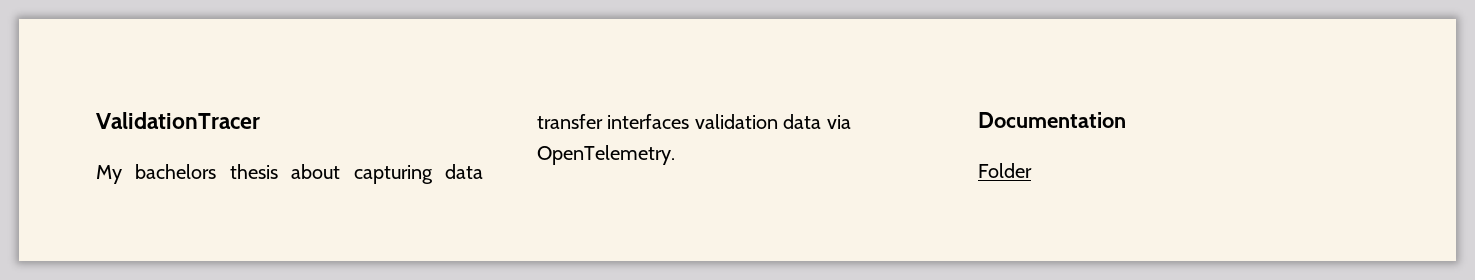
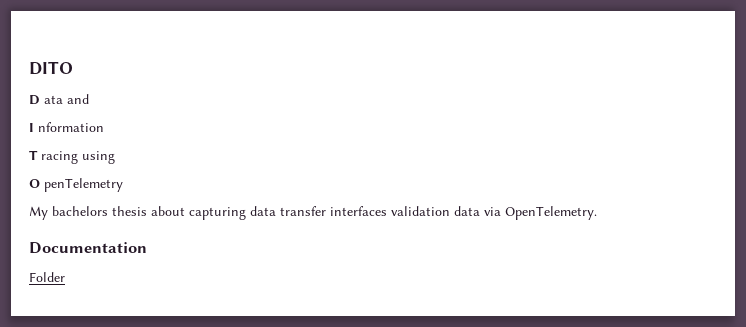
[96,112,260,129] ValidationTracer -> [29,61,73,75] [29,94,89,105] [29,122,104,132] [29,150,115,164] [29,178,123,192] DITO // D ata and // I nformation // T racing using // O penTelemetry

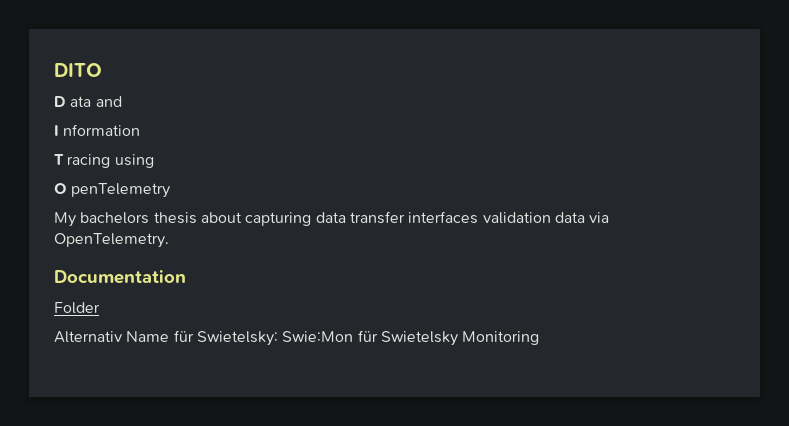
(65, 277) none -> [54,330,540,346] // Alternativ Name für Swietelsky: Swie:Mon für Swietelsky Monitoring

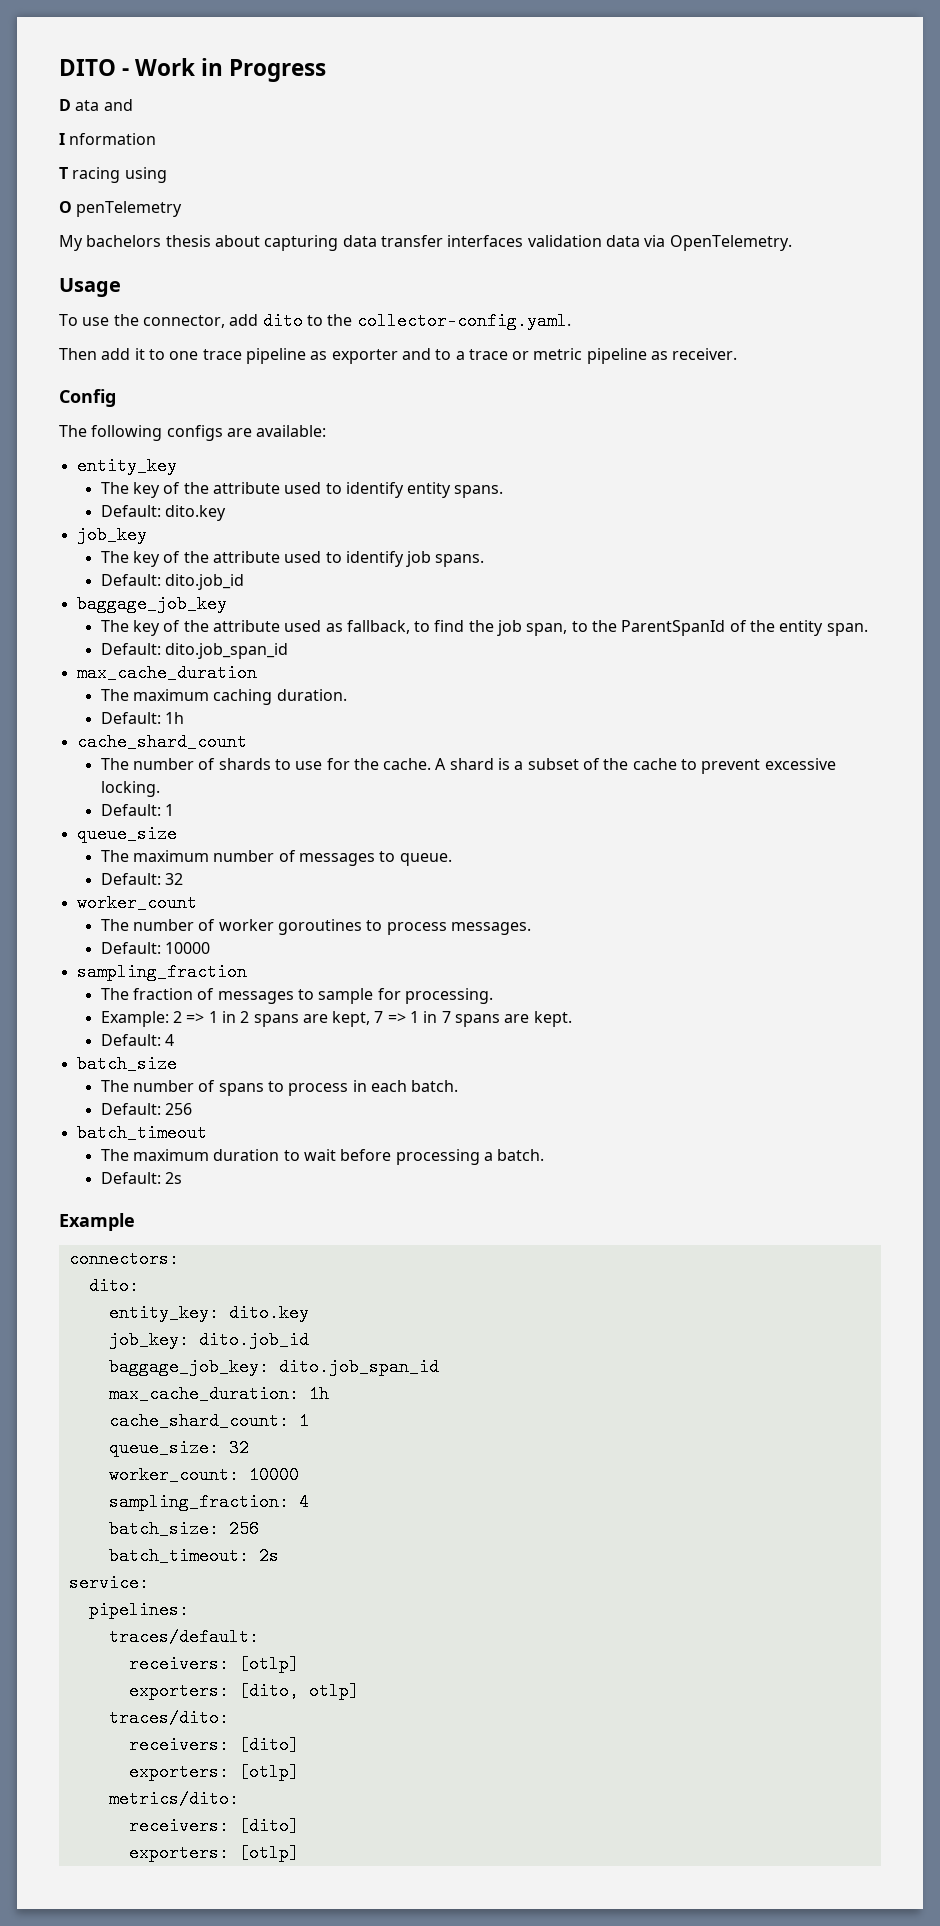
(102, 70) none -> [122,58,327,82] - Work in Progress
[54,270,186,284] [54,302,100,314] [54,330,540,346] Documentation // Folder // Alternativ Name für Swietelsky: Swie:Mon für Swietelsky Monitoring -> [59,278,121,297] [59,312,571,330] [59,348,738,364] [59,389,116,407] [59,425,327,441] [76,457,177,475] [100,482,504,498] [100,505,226,521] [76,526,147,544] [100,551,485,567] [100,574,244,590] [76,595,227,613] [100,620,868,636] [100,643,288,659] [76,664,257,682] [100,689,347,705] [100,712,184,724] [76,733,247,751] [100,758,836,774] [100,781,160,797] [100,804,174,816] [76,825,177,843] [100,850,452,866] [100,873,183,885] [76,894,197,912] [100,919,531,935] [100,942,210,954] [76,963,247,981] [100,988,493,1004] [100,1011,572,1027] [100,1034,174,1046] [76,1055,177,1073] [100,1080,459,1096] [100,1103,192,1115] [76,1124,207,1142] [100,1149,545,1165] [100,1172,182,1184] [59,1213,135,1231] [68,1250,179,1268] [88,1277,139,1295] [108,1304,309,1322] [108,1331,309,1349] [108,1358,439,1376] [108,1385,329,1403] [108,1412,309,1430] [108,1439,249,1457] [108,1466,299,1484] [108,1493,309,1511] [108,1520,259,1538] [108,1547,279,1565] [68,1574,149,1592] [88,1601,189,1619] [108,1628,259,1646] [128,1655,299,1673] [128,1682,359,1700] [108,1709,229,1727] [128,1736,299,1754] [128,1763,299,1781] [108,1790,239,1808] [128,1817,299,1835] [128,1844,299,1862] Usage // To use the connector, add dito to the collector-config.yaml. // Then add it to one trace pipeline as exporter and to a trace or metric pipeline as receiver. // Config // The following configs are available: // entity_key // The key of the attribute used to identify entity spans. // Default: dito.key // job_key // The key of the attribute used to identify job spans. // Default: dito.job_id // baggage_job_key // The key of the attribute used as fallback, to find the job span, to the ParentSpanId of the entity span. // Default: dito.job_span_id // max_cache_duration // The maximum caching duration. // Default: 1h // cache_shard_count // The number of shards to use for the cache. A shard is a subset of the cache to prevent excessive locking. // Default: 1 // queue_size // The maximum number of messages to queue. // Default: 32 // worker_count // The number of worker goroutines to process messages. // Default: 10000 // sampling_fraction // The fraction of messages to sample for processing. // Example: 2 => 1 in 2 spans are kept, 7 => 1 in 7 spans are kept. // Default: 4 // batch_size // The number of spans to process in each batch. // Default: 256 // batch_timeout // The maximum duration to wait before processing a batch. // Default: 2s // Example // connectors: // dito: // entity_key: dito.key // job_key: dito.job_id // baggage_job_key: dito.job_span_id // max_cache_duration: 1h // cache_shard_count: 1 // queue_size: 32 // worker_count: 10000 // sampling_fraction: 4 // batch_size: 256 // batch_timeout: 2s // service: // pipelines: // traces/default: // receivers: [otlp] // exporters: [dito, otlp] // traces/dito: // receivers: [dito] // exporters: [otlp] // metrics/dito: // receivers: [dito] // exporters: [otlp]

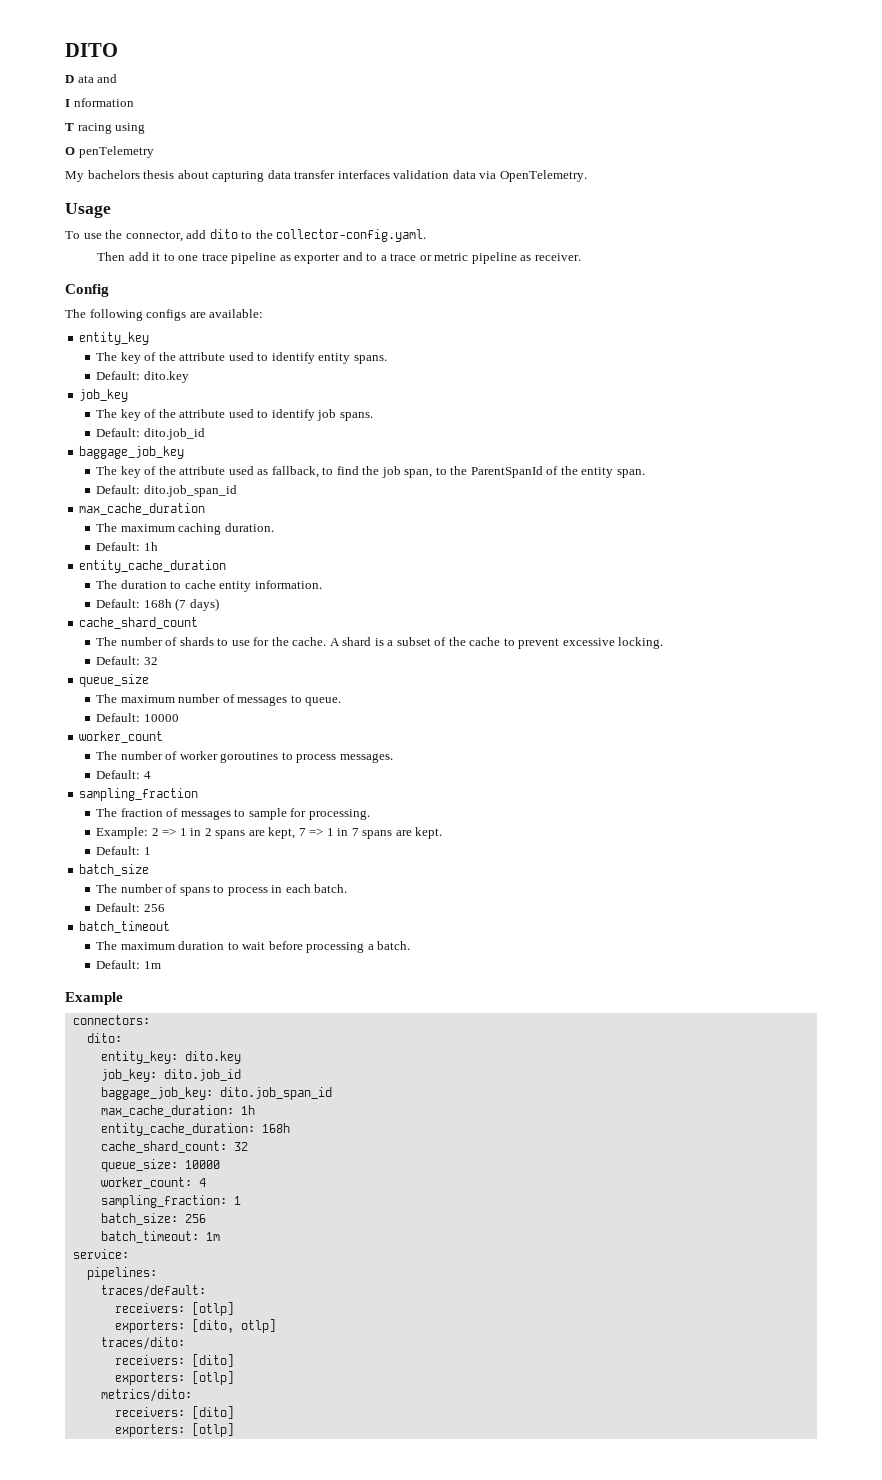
[122,58,327,82] - Work in Progress -> (118, 50) none
(184, 718) none -> [79,560,227,573] [96,580,322,592] [96,598,219,611] // entity_cache_duration // The duration to cache entity information. // Default: 168h (7 days)
[164,804,174,816] 1 -> [143,657,158,665] 32
[164,873,183,885] 32 -> [143,714,179,722] 10000
[164,942,210,954] 10000 -> [143,771,151,779] 4
[164,1034,174,1046] 4 -> [143,847,151,855] 1
[164,1172,182,1184] 2s -> [143,961,161,969] 1m
(329, 1394) none -> [100,1123,290,1136] // entity_cache_duration: 168h
[298,1412,309,1430] 1 -> [233,1142,248,1151] 32
[228,1439,249,1457] 32 -> [184,1160,220,1169] 10000
[248,1466,299,1484] 10000 -> [198,1178,206,1187] 4
[298,1493,309,1511] 4 -> [233,1196,241,1205] 1
[258,1547,279,1565] 2s -> [205,1232,220,1241] 1m

